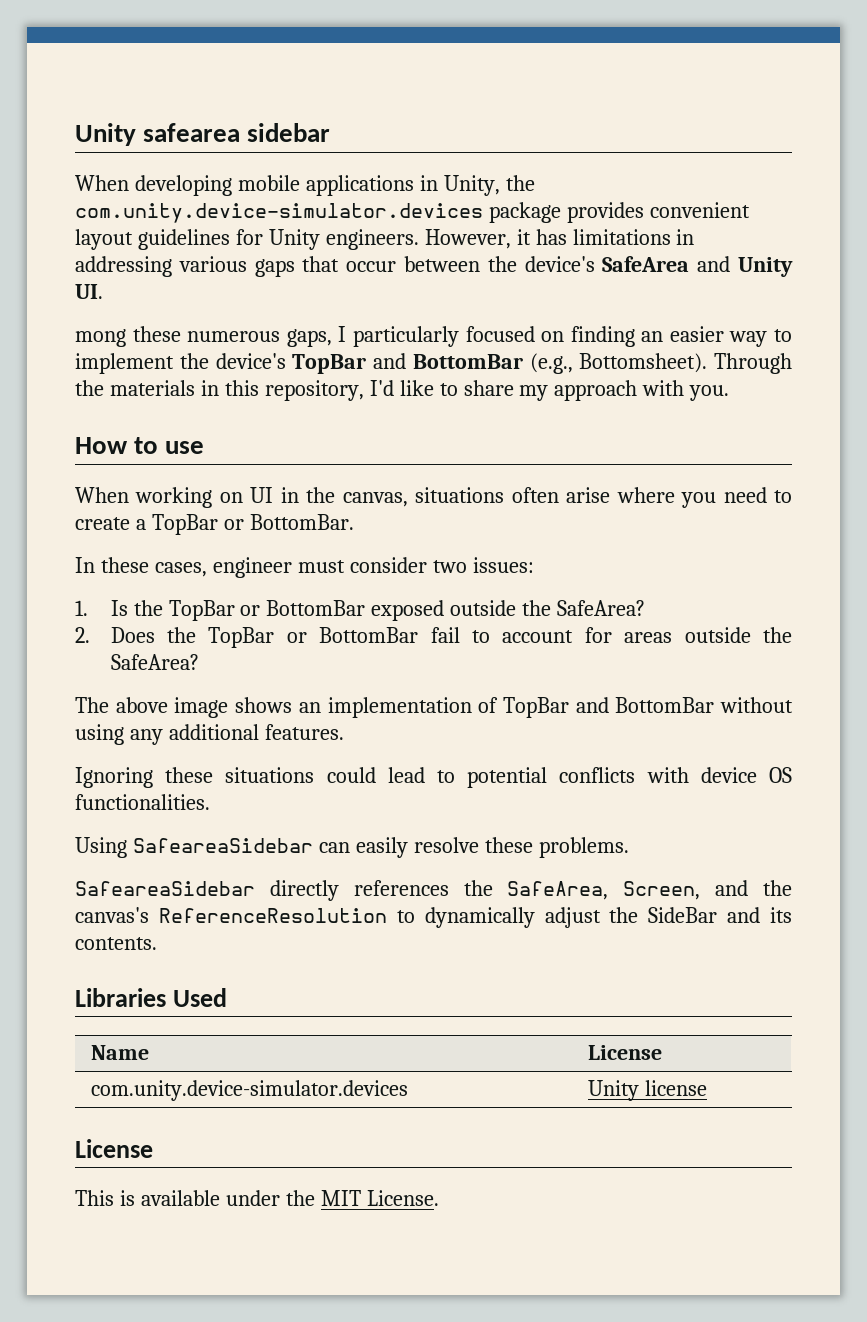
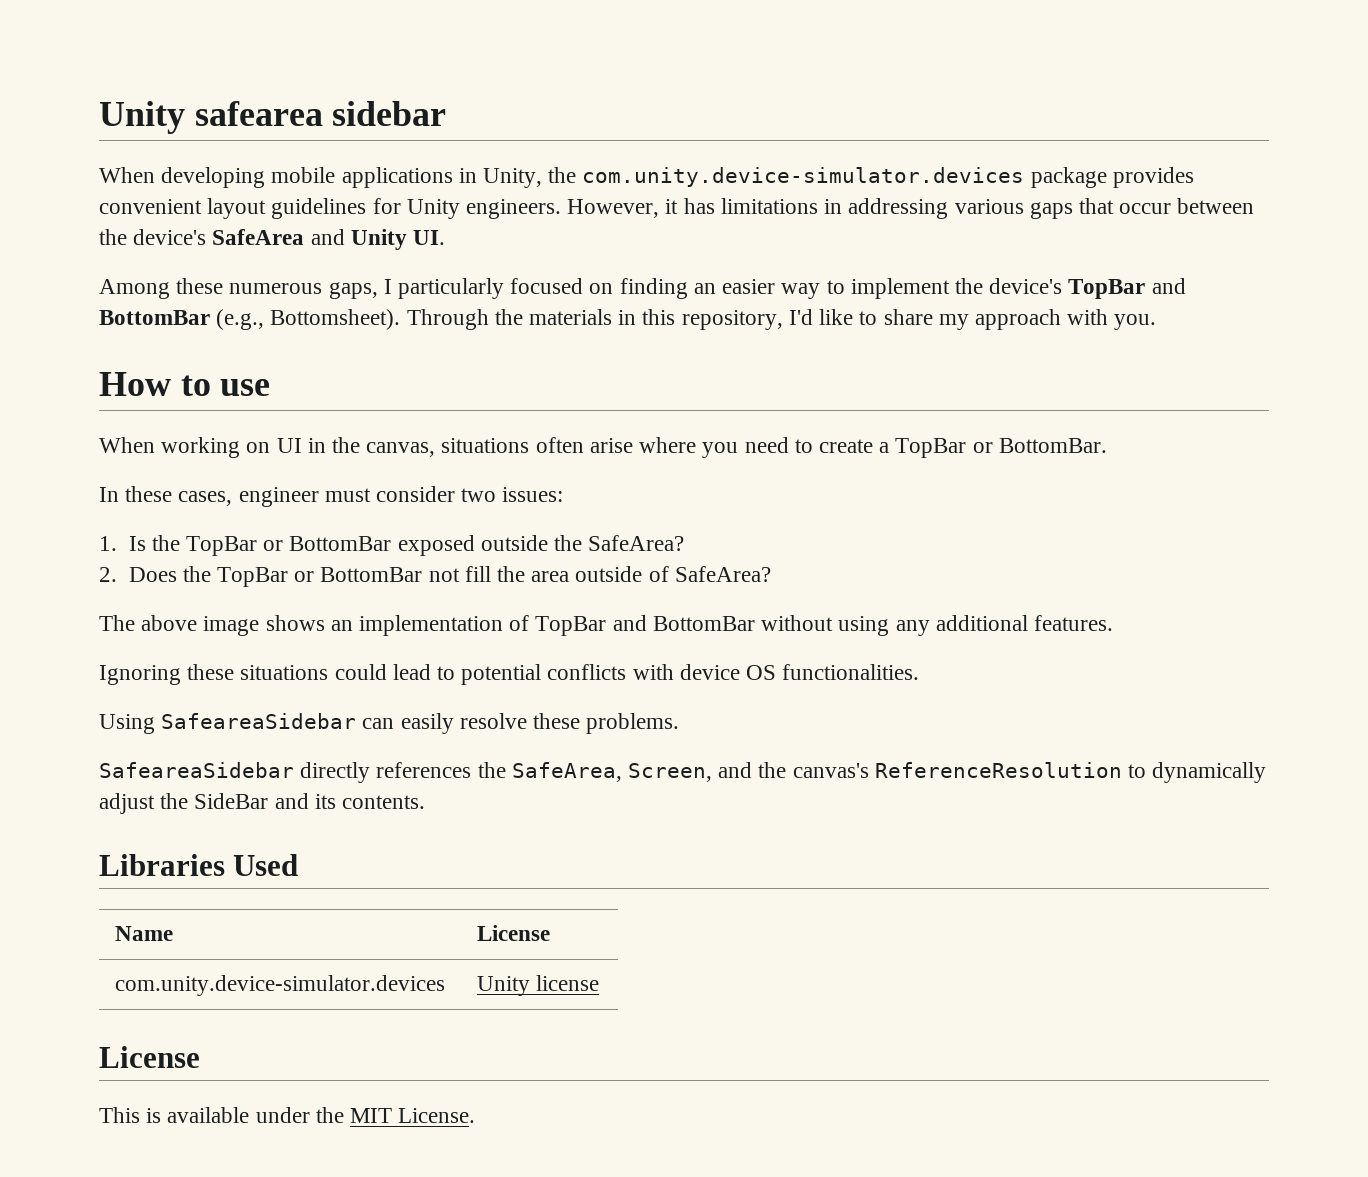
[75,329,126,347] mong -> [99,279,170,299] Among
[430,627,793,643] fail to account for areas outside the -> [428,566,669,582] not fill the area outside of

